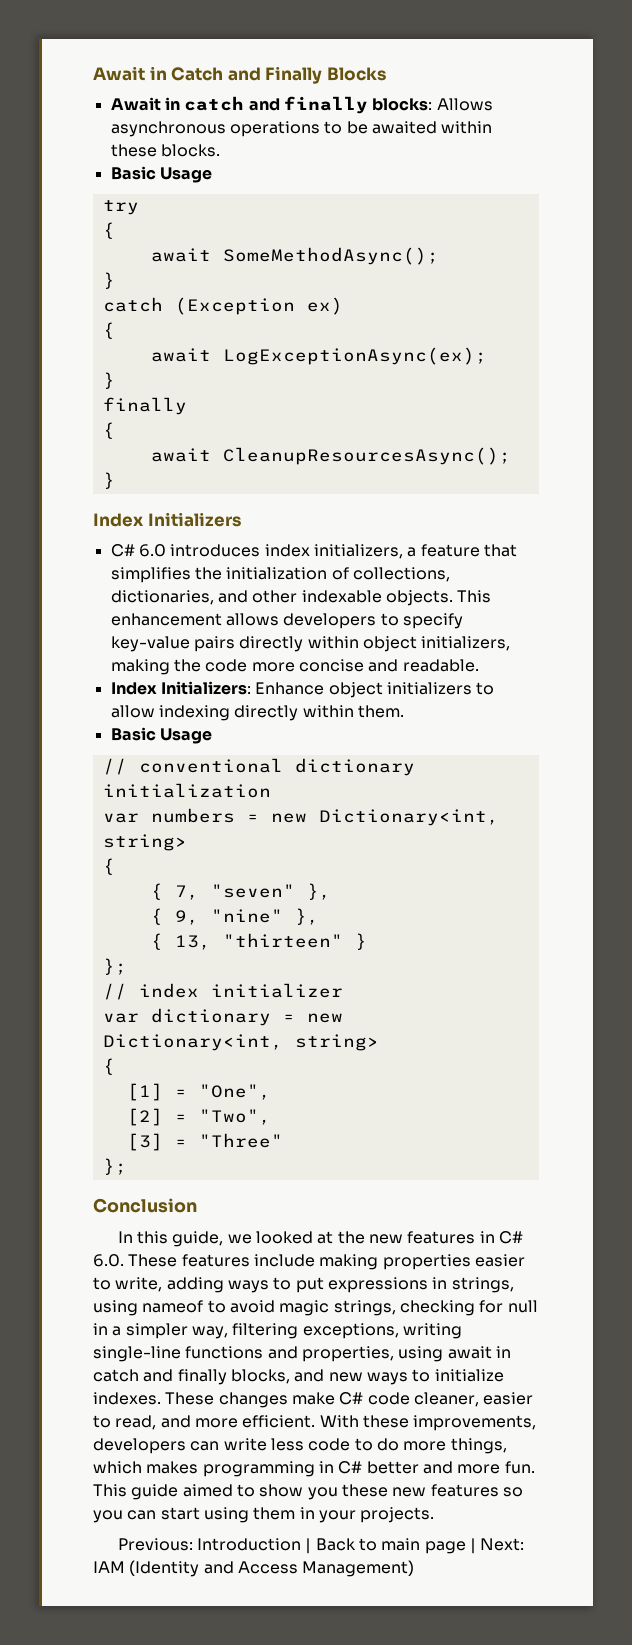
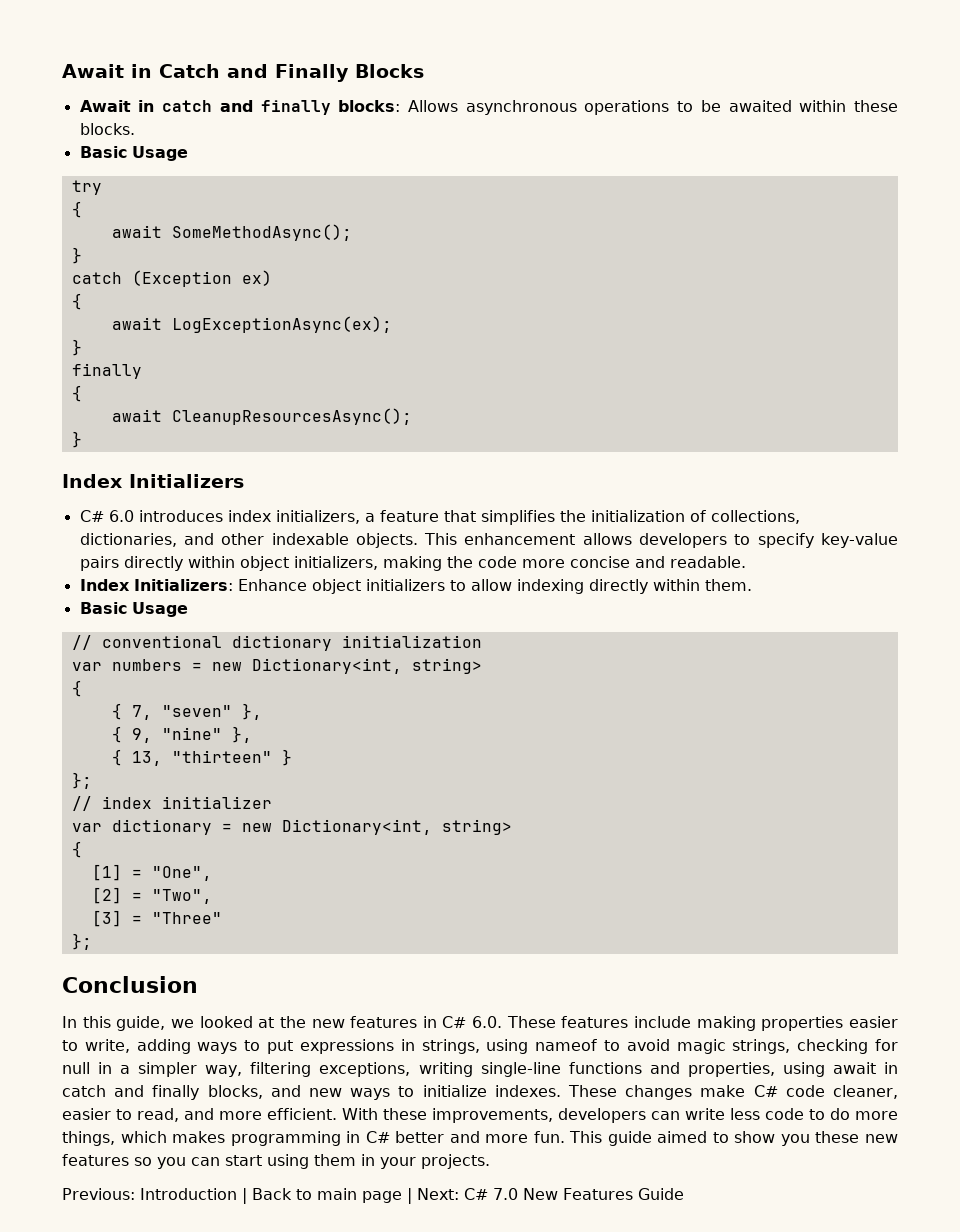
[93,1560,415,1577] IAM (Identity and Access Management) -> [464,1188,684,1200] C# 7.0 New Features Guide

